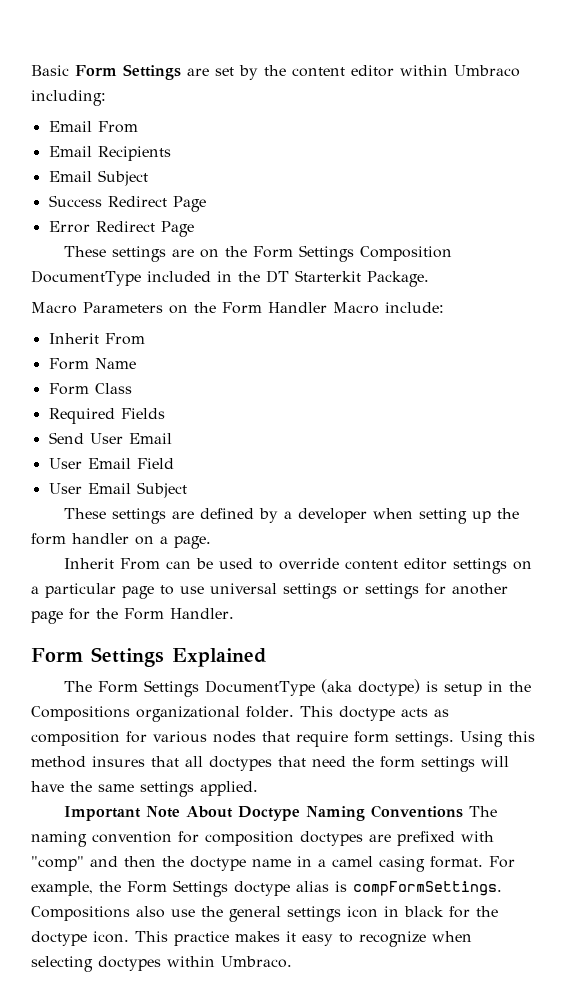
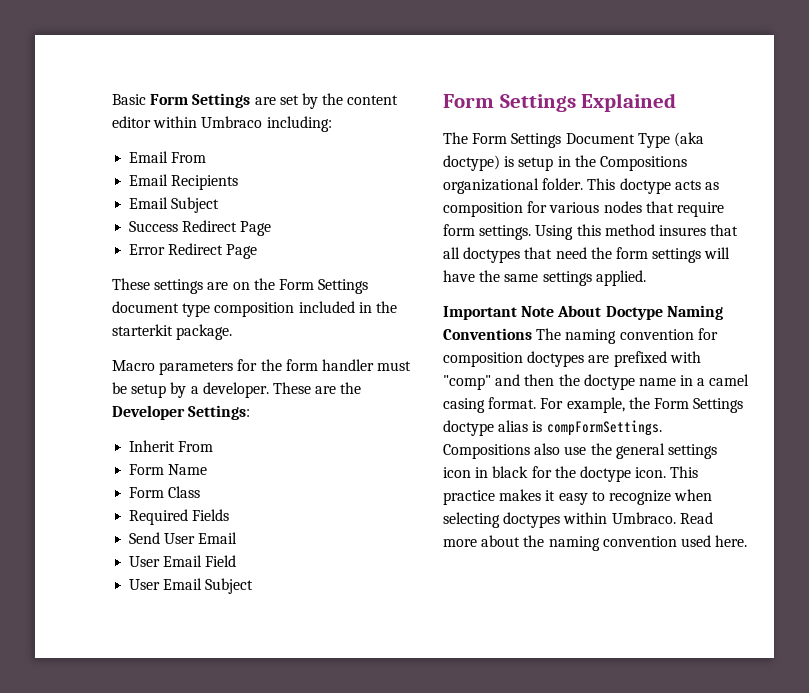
[360,246,453,261] [31,270,429,287] [31,302,444,314] Composition DocumentType included in the DT Starterkit Package. // Macro Parameters on the Form Handler Macro include: -> [112,301,397,317] [112,324,233,340] [112,359,412,375] [112,382,362,398] [112,405,251,420] document type composition included in the starterkit package. // Macro parameters for the form handler must be setup by a developer. These are the Developer Settings:
[64,508,520,524] [31,533,211,549] [64,558,533,574] [31,583,508,599] [31,608,234,624] // These settings are defined by a developer when setting up the form handler on a page. // Inherit From can be used to override content editor settings on a particular page to use universal settings or settings for another page for the Form Handler. -> (254, 586) none
[205,680,316,696] DocumentType -> [565,133,670,148] Document Type
(292, 962) none -> [679,512,713,524] [443,535,748,551] Read more about the naming convention used here.

